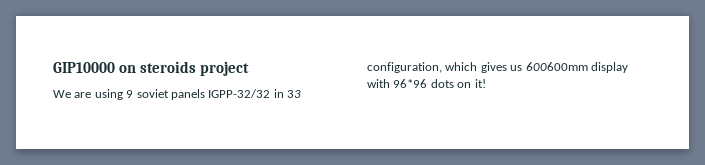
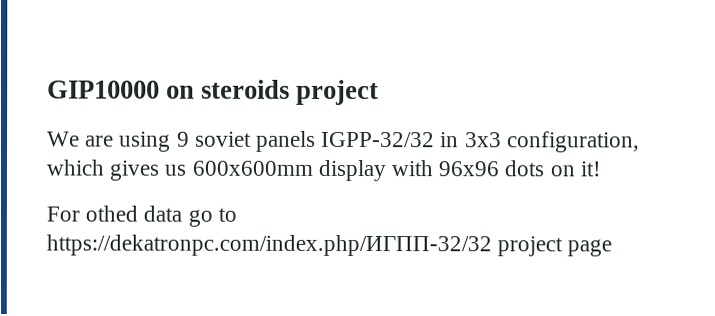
[287,90,301,98] 33 -> [464,132,502,148] 3x3
[525,62,588,71] 600600mm -> [191,160,313,176] 600x600mm
[393,79,428,88] 96*96 -> [438,161,500,177] 96x96
(486, 83) none -> [46,205,237,227] [46,234,613,257] // For othed data go to https://dekatronpc.com/index.php/ИГПП-32/32 project page

